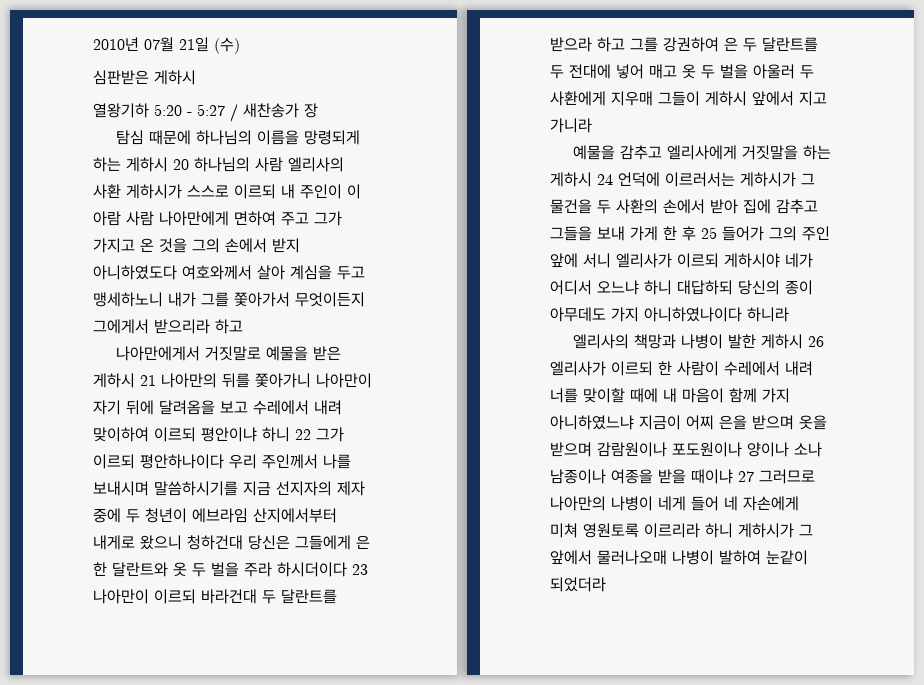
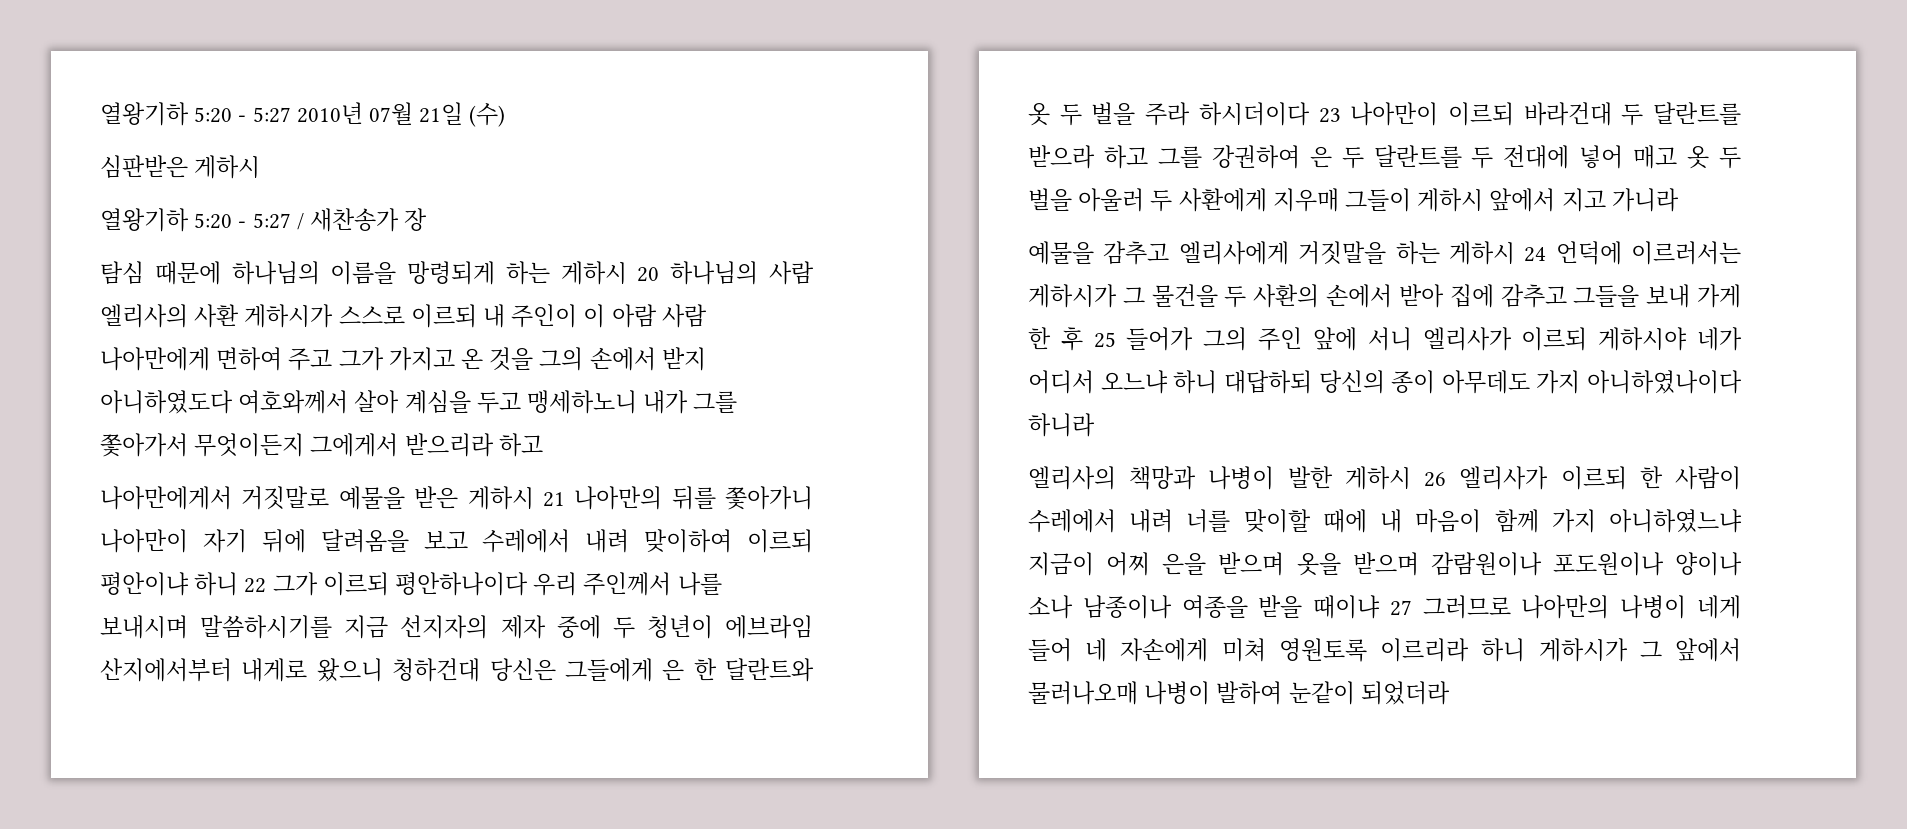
(93, 44) none -> [100,102,291,126] 열왕기하 5:20 - 5:27

